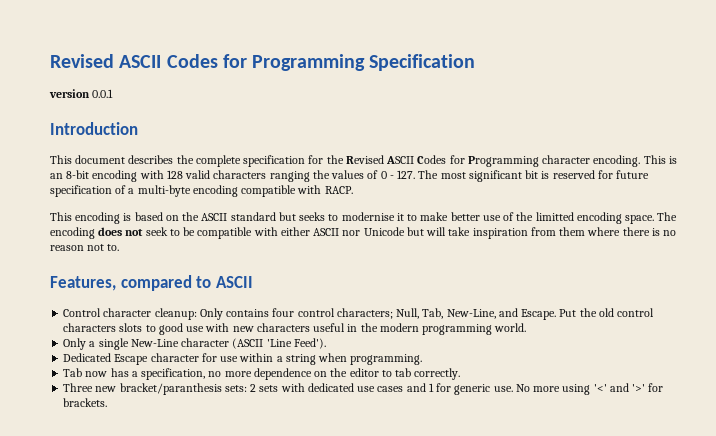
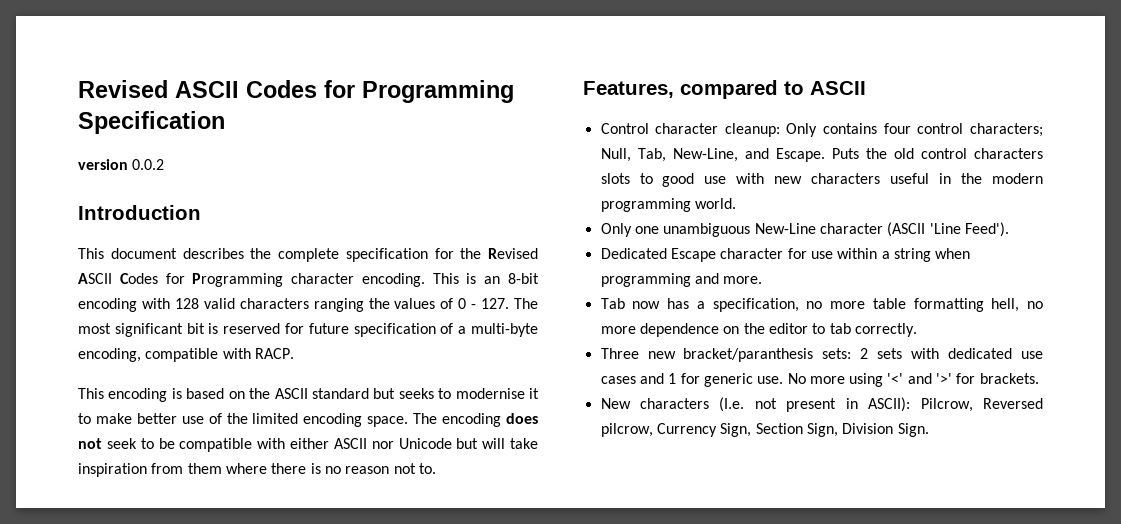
[92,89,114,98] 0.0.1 -> [132,159,165,170] 0.0.2
[192,185,238,197] encoding -> [78,348,141,362] encoding,
[535,212,574,221] limitted -> [252,413,299,424] limited
[559,309,577,317] Put -> [831,148,859,159] Puts
[89,338,129,350] a single -> [634,223,751,237] one unambiguous
[350,354,423,365] programming. -> [600,273,763,287] programming and more.
(252, 374) none -> [872,298,1043,312] [600,326,636,334] table formatting hell, no more
(108, 402) none -> [600,397,1043,412] [600,423,929,437] // New characters (I.e. not present in ASCII): Pilcrow, Reversed pilcrow, Currency Sign, Section Sign, Division Sign.

